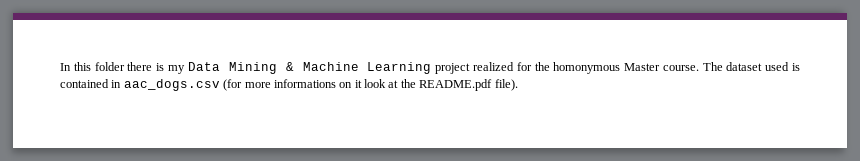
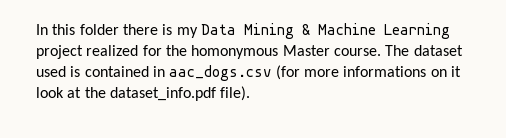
[419,79,493,91] README.pdf -> [109,87,216,101] dataset_info.pdf

